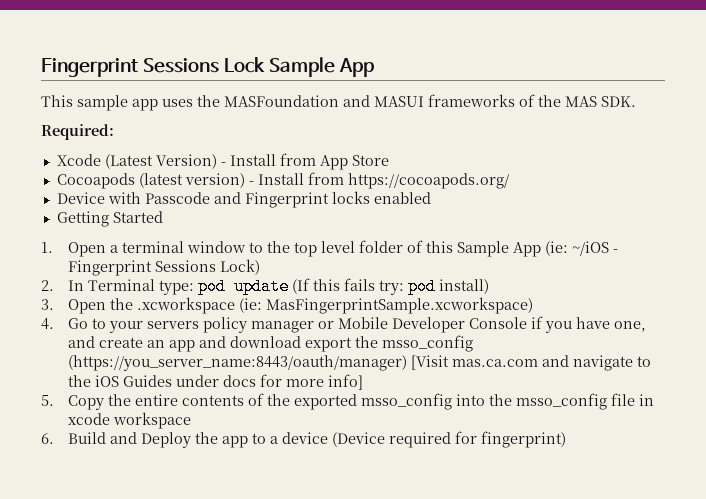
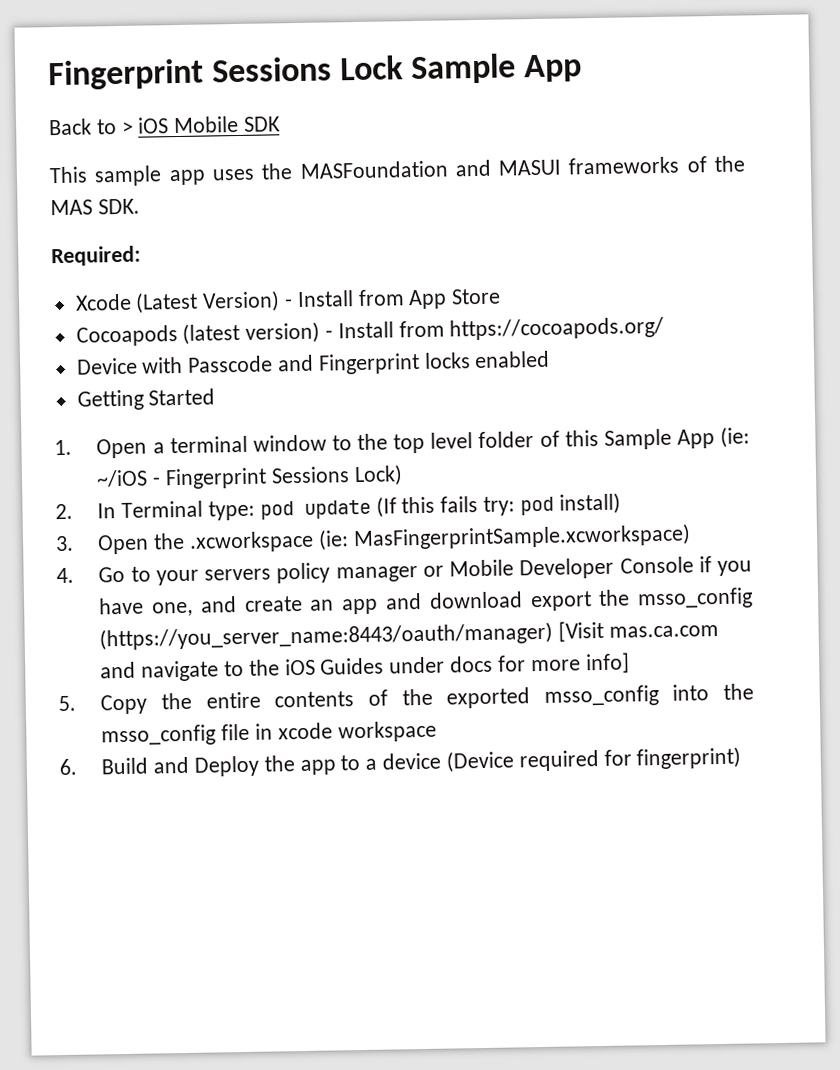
(374, 67) none -> [48,115,282,136] // Back to > iOS Mobile SDK

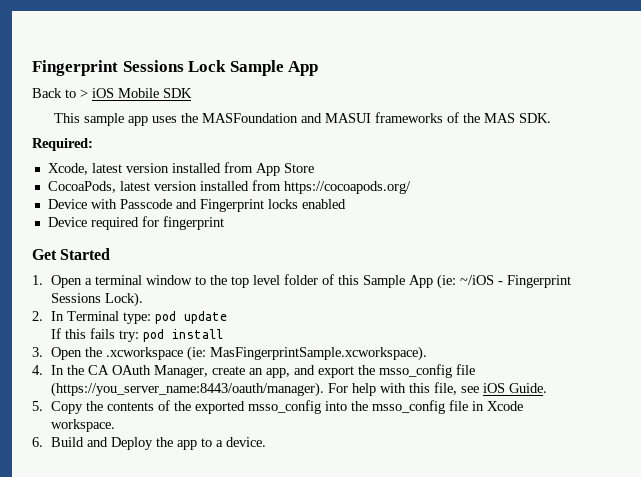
[74,288,502,314] [75,321,394,347] Xcode (Latest Version) - Install from App Store // Cocoapods (latest version) - Install -> [47,162,314,176] [47,181,249,193] Xcode, latest version installed from App Store // CocoaPods, latest version installed
[76,389,144,411] Getting -> [47,216,224,230] [32,249,57,260] Device required for fingerprint // Get
[353,464,403,487] Lock) -> [105,292,144,307] Lock).
[375,496,397,518] (If -> [51,328,62,339] // If
[558,492,621,515] install) -> [172,329,224,339] install
[352,523,691,551] MasFingerprintSample.xcworkspace) -> [210,346,428,361] MasFingerprintSample.xcworkspace).
[98,556,752,586] [99,587,753,617] [99,620,720,651] [100,652,630,682] Go to your servers policy manager or Mobile Developer Console if you have one, and create an app and download export the msso_config (https://you_server_name:8443/oauth/manager) [Visit mas.ca.com and navigate to the iOS Guides under docs for more info] -> [51,364,476,378] [51,382,548,397] In the CA OAuth Manager, create an app, and export the msso_config file (https://you_server_name:8443/oauth/manager). For help with this file, see iOS Guide.
[205,691,261,709] entire -> (104, 406) none
[277,720,437,743] xcode workspace -> [487,401,524,411] [51,419,116,432] Xcode workspace.
[382,746,742,773] device (Device required for fingerprint) -> [226,437,267,447] device.

